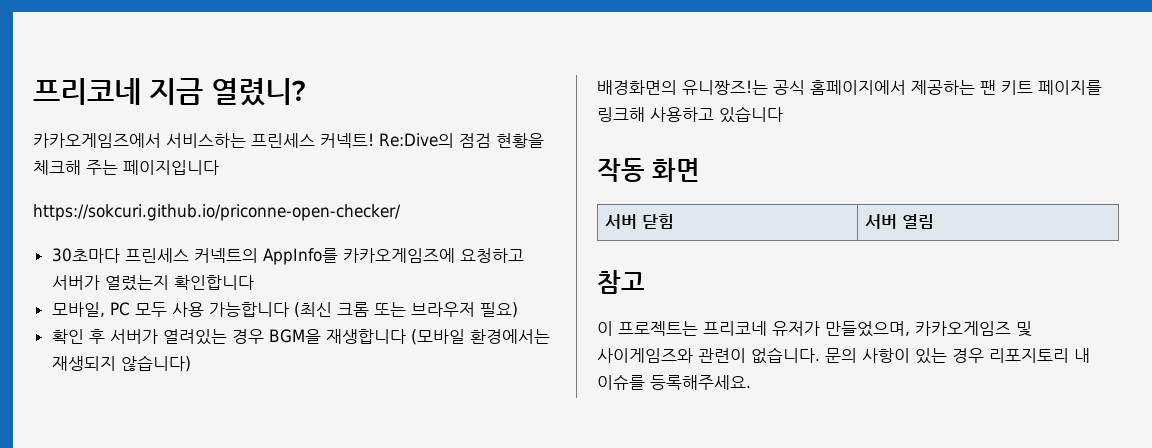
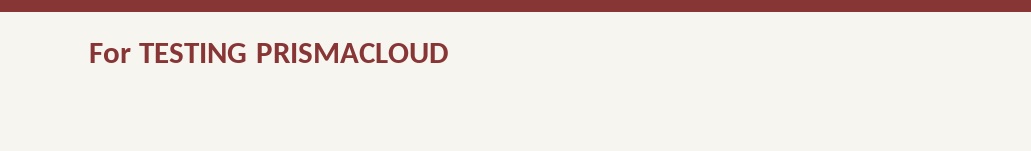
[33,78,305,106] [33,133,544,148] [33,160,219,175] [33,204,401,221] [51,248,524,265] [51,275,254,291] [51,302,518,318] [51,329,550,345] [51,355,191,372] [597,80,1102,95] [597,106,783,123] [597,158,700,182] [605,214,675,229] [865,214,935,229] [597,270,645,294] [597,321,1032,337] [597,347,1090,364] [597,375,751,390] 프리코네 지금 열렸니? // 카카오게임즈에서 서비스하는 프린세스 커넥트! Re:Dive의 점검 현황을 체크해 주는 페이지입니다 // https://sokcuri.github.io/priconne-open-checker/ // 30초마다 프린세스 커넥트의 AppInfo를 카카오게임즈에 요청하고 서버가 열렸는지 확인합니다 // 모바일, PC 모두 사용 가능합니다 (최신 크롬 또는 브라우저 필요) // 확인 후 서버가 열려있는 경우 BGM을 재생합니다 (모바일 환경에서는 재생되지 않습니다) // 배경화면의 유니짱즈!는 공식 홈페이지에서 제공하는 팬 키트 페이지를 링크해 사용하고 있습니다 // 작동 화면 // 서버 닫힘 | 서버 열림 // 참고 // 이 프로젝트는 프리코네 유저가 만들었으며, 카카오게임즈 및 사이게임즈와 관련이 없습니다. 문의 사항이 있는 경우 리포지토리 내 이슈를 등록해주세요. -> [89,43,449,63] For TESTING PRISMACLOUD

